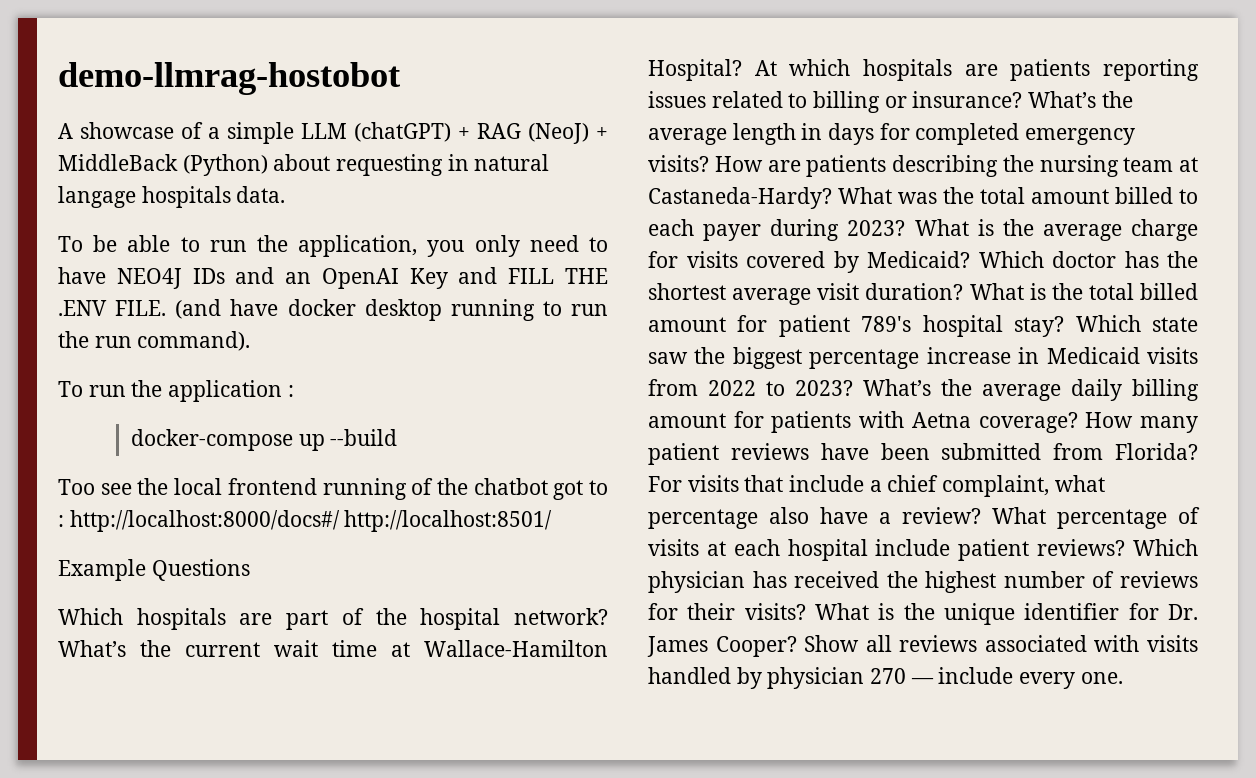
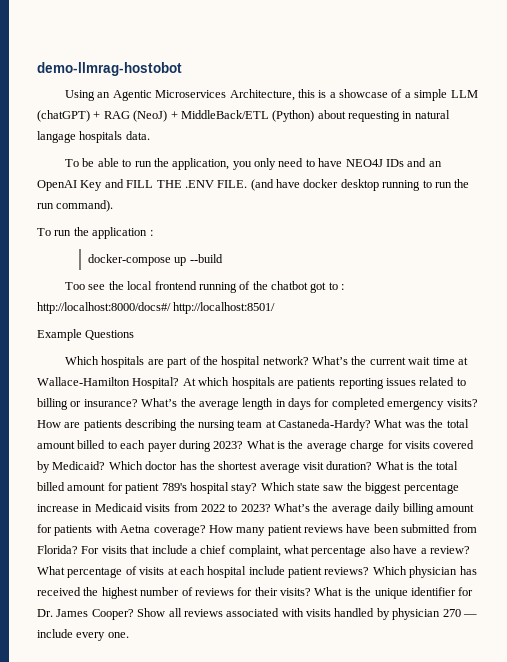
[58,123,73,139] A -> [65,89,336,101] Using an Agentic Microservices Architecture, this is a
[58,154,178,171] MiddleBack -> [180,110,269,119] MiddleBack/ETL

